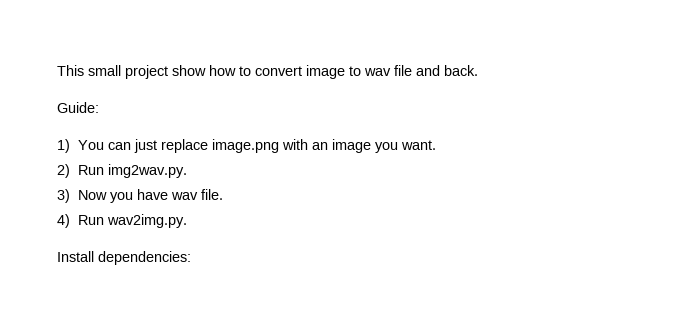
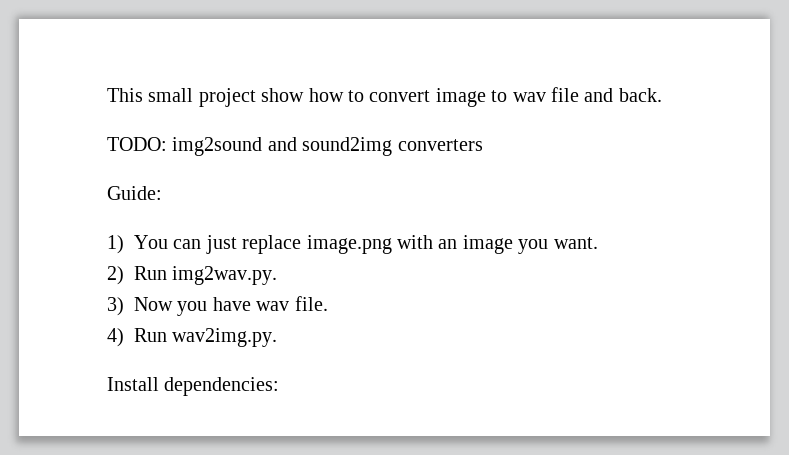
(478, 70) none -> [107,137,483,156] // TODO: img2sound and sound2img converters

